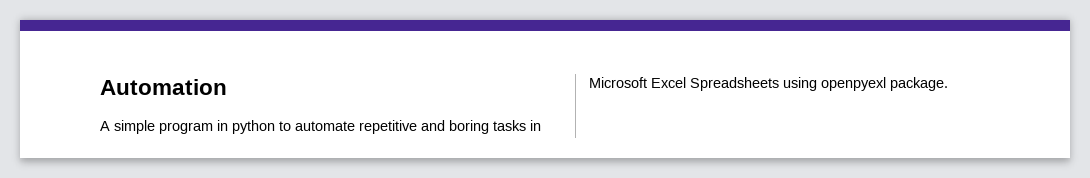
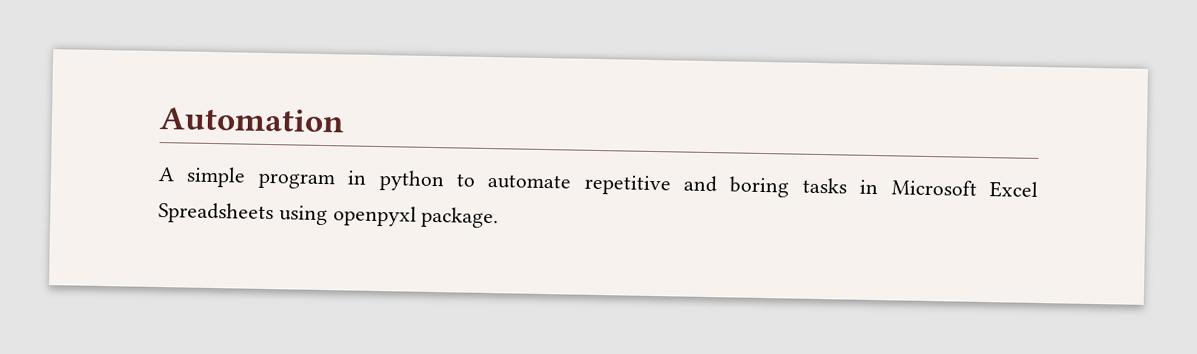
[821,77,886,91] openpyexl -> [332,205,417,227] openpyxl

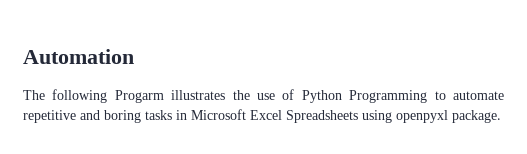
[158,166,445,192] A simple program in python -> [23,89,428,103] The following Progarm illustrates the use of Python Programming

